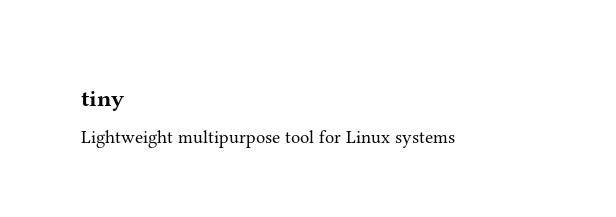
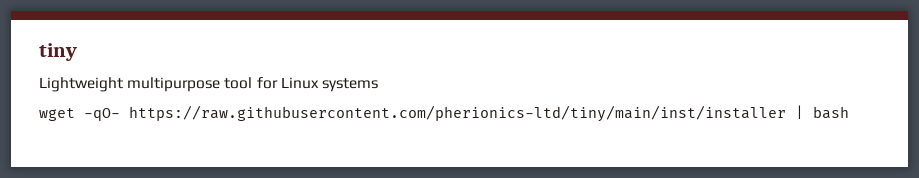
(455, 140) none -> [39,105,849,122] // wget -qO- https://raw.githubusercontent.com/pherionics-ltd/tiny/main/inst/installer | bash

